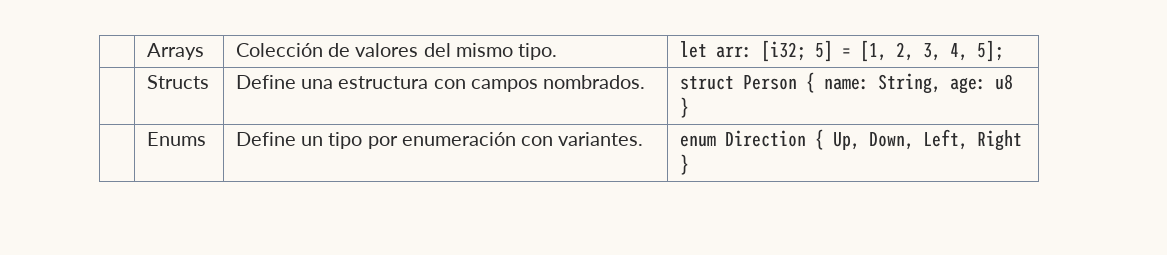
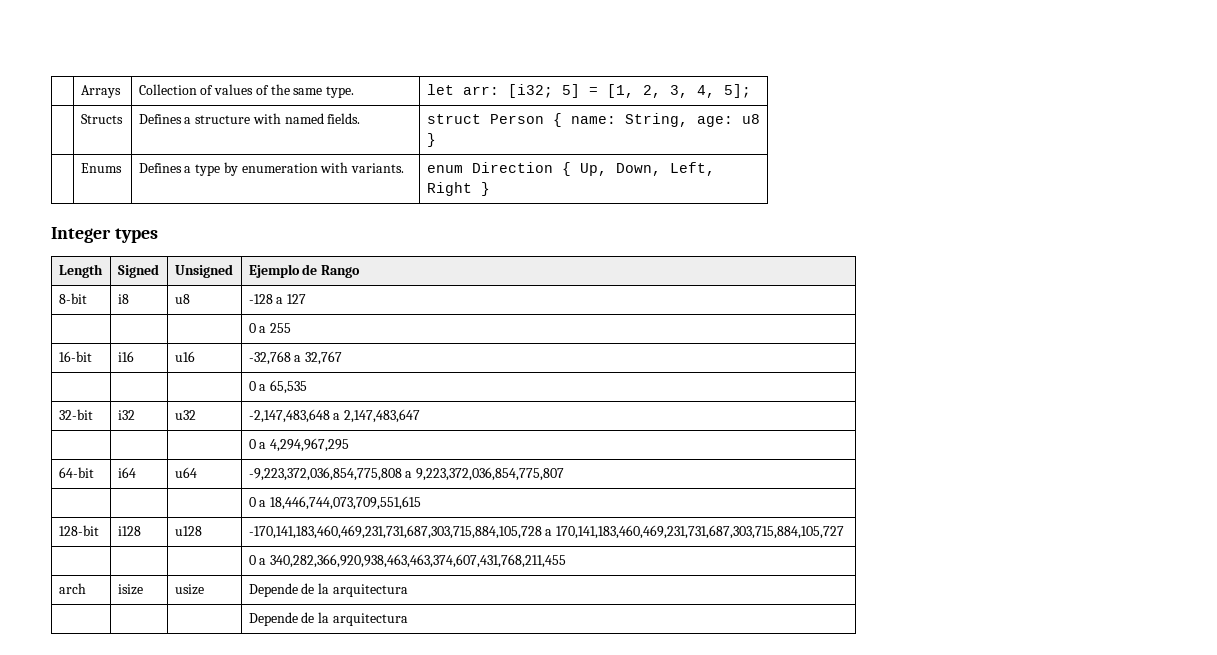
[235,43,558,60] Colección de valores del mismo tipo. -> [138,84,355,98] Collection of values of the same type.
[235,75,646,92] Define una estructura con campos nombrados. -> [138,113,361,124] Defines a structure with named fields.
[235,132,644,149] Define un tipo por enumeración con variantes. -> [138,162,405,176] Defines a type by enumeration with variants.
(689, 164) none -> [51,227,158,243] [58,264,103,278] [117,264,159,278] [174,264,233,278] [248,264,361,278] [58,293,87,304] [117,294,129,304] [174,294,190,304] [248,294,307,304] [248,323,292,333] [58,351,92,362] [117,351,134,362] [174,351,195,362] [248,351,343,365] [248,380,308,394] [58,409,93,420] [117,410,135,420] [174,410,196,420] [248,409,421,423] [248,438,350,452] [58,467,94,478] [117,467,136,478] [174,467,197,478] [248,467,565,481] [248,496,422,510] [58,525,99,536] [117,526,141,536] [174,526,202,536] [248,525,845,539] [248,554,567,568] [58,583,86,594] [117,584,143,595] [174,584,204,595] [248,583,408,597] [248,612,408,626] // Integer types // Length | Signed | Unsigned | Ejemplo de Rango // 8-bit | i8 | u8 | -128 a 127 // | | | 0 a 255 // 16-bit | i16 | u16 | -32,768 a 32,767 // | | | 0 a 65,535 // 32-bit | i32 | u32 | -2,147,483,648 a 2,147,483,647 // | | | 0 a 4,294,967,295 // 64-bit | i64 | u64 | -9,223,372,036,854,775,808 a 9,223,372,036,854,775,807 // | | | 0 a 18,446,744,073,709,551,615 // 128-bit | i128 | u128 | -170,141,183,460,469,231,731,687,303,715,884,105,728 a 170,141,183,460,469,231,731,687,303,715,884,105,727 // | | | 0 a 340,282,366,920,938,463,463,374,607,431,768,211,455 // arch | isize | usize | Depende de la arquitectura // | | | Depende de la arquitectura

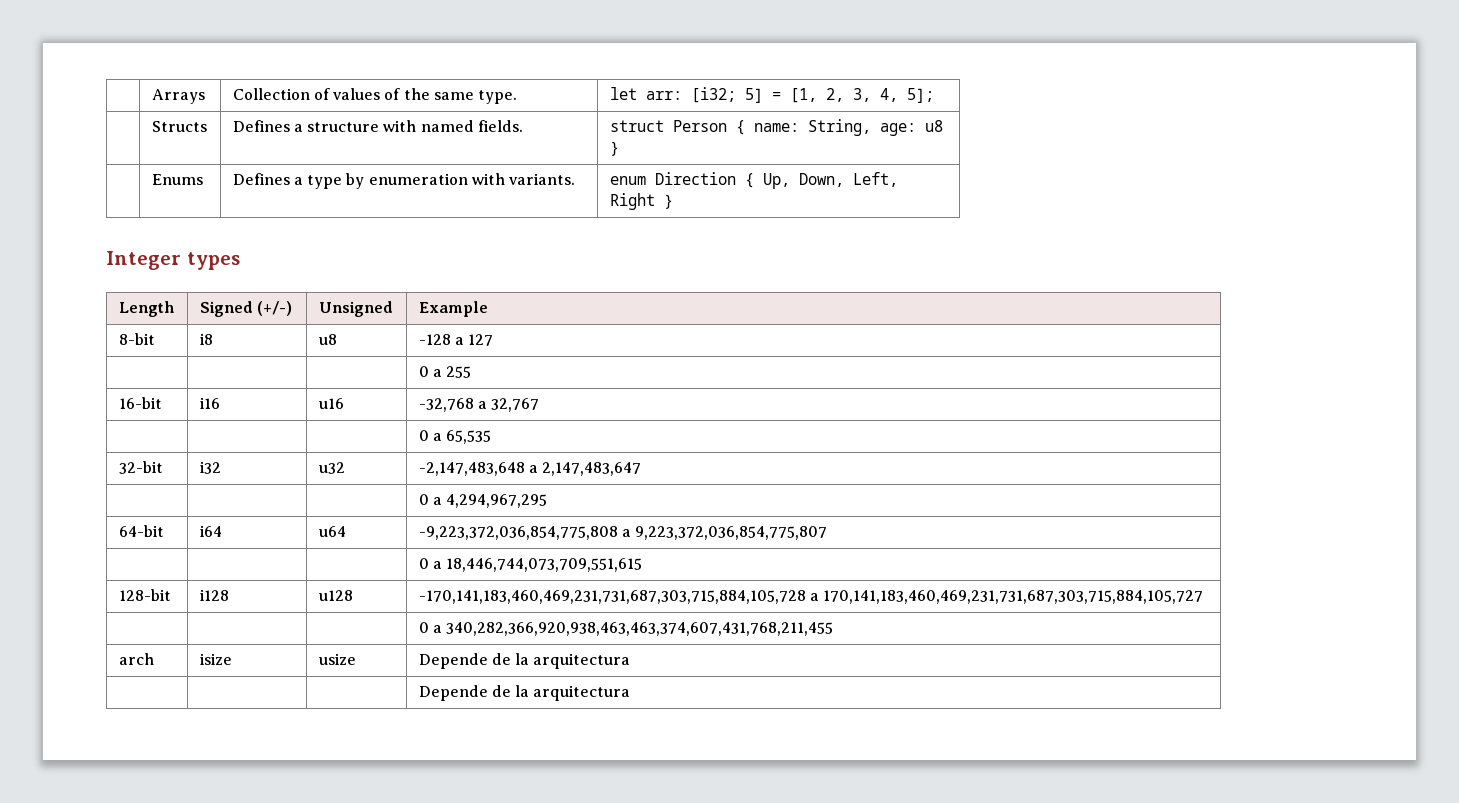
(159, 271) none -> [256,301,292,316] (+/-)
[248,264,361,278] Ejemplo de Rango -> [418,301,488,317] Example

